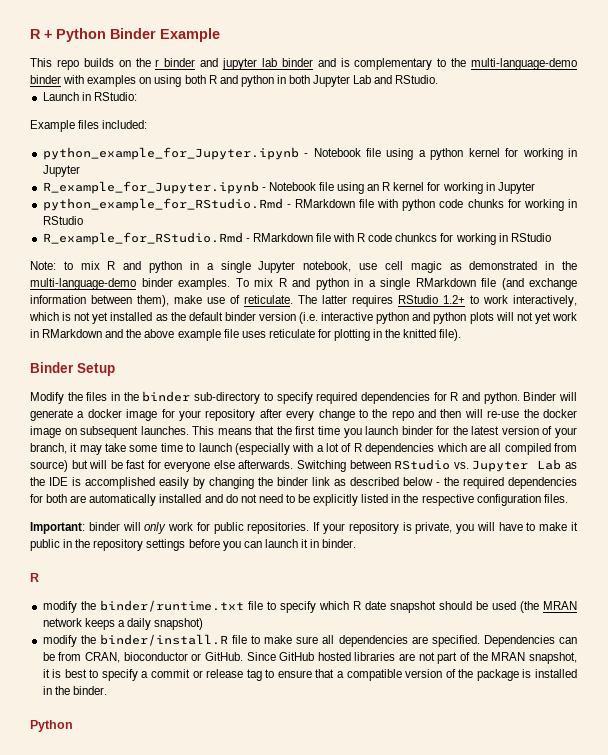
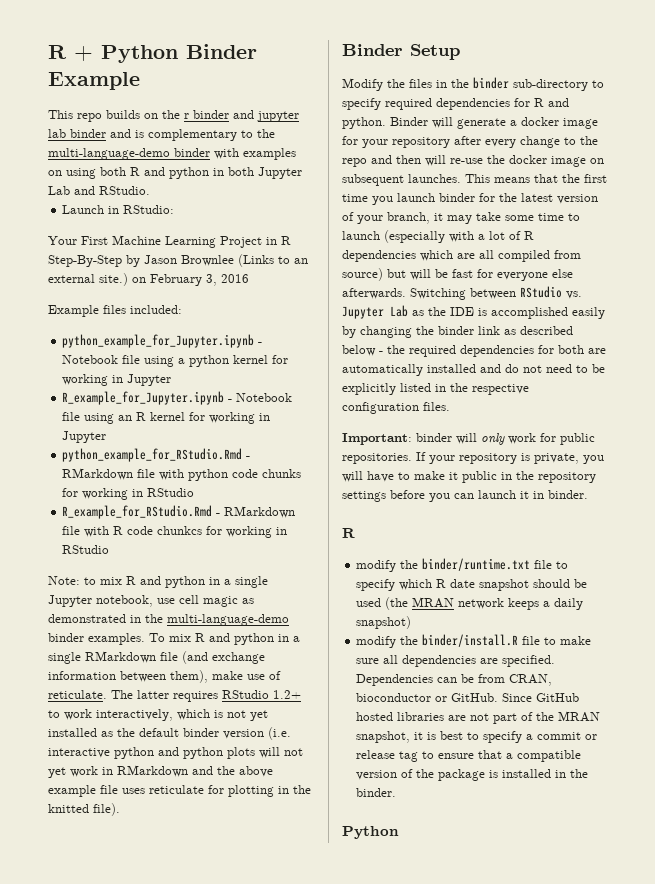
(137, 96) none -> [48,235,291,248] [48,254,308,267] [48,273,249,286] // Your First Machine Learning Project in R Step-By-Step by Jason Brownlee (Links to an external site.) on February 3, 2016

